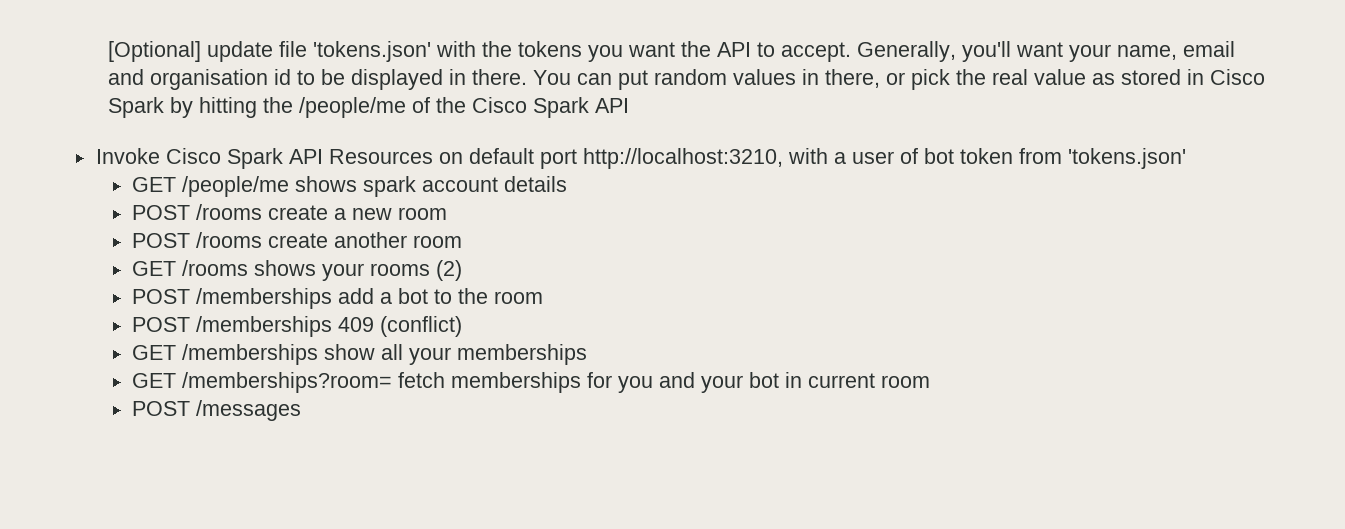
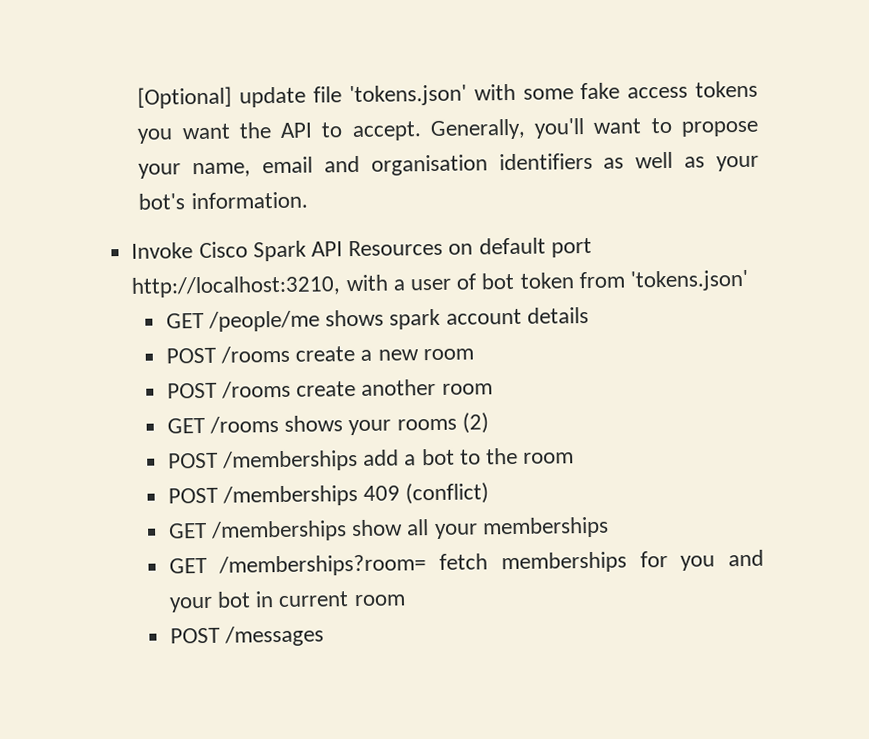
[482,41,513,57] the -> [522,82,689,100] some fake access
(1064, 49) none -> [650,117,760,137] to propose
[274,69,1266,90] [108,97,630,118] id to be displayed in there. You can put random values in there, or pick the real value as stored in Cisco Spark by hitting the /people/me of the Cisco Spark API -> [498,151,759,172] [138,191,308,210] identifiers as well as your bot's information.

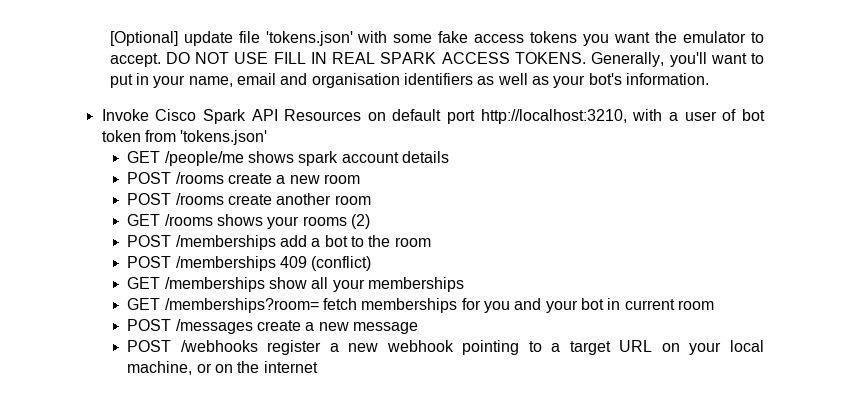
[280,122,313,138] API -> [683,31,747,43] emulator
(422, 131) none -> [165,52,586,64] DO NOT USE FILL IN REAL SPARK ACCESS TOKENS.
[681,120,760,137] propose -> [109,73,150,88] put in
(324, 636) none -> [256,320,418,334] [127,340,765,355] [127,361,318,375] create a new message // POST /webhooks register a new webhook pointing to a target URL on your local machine, or on the internet

